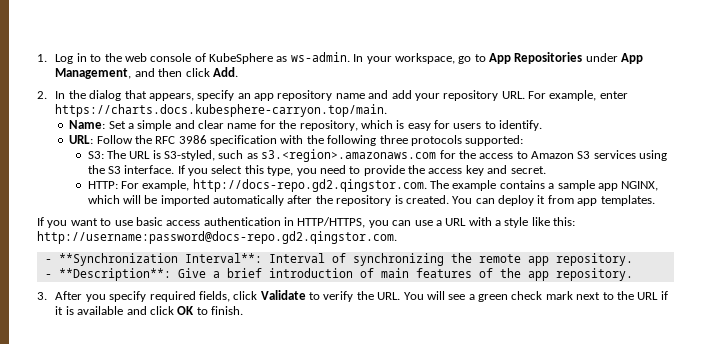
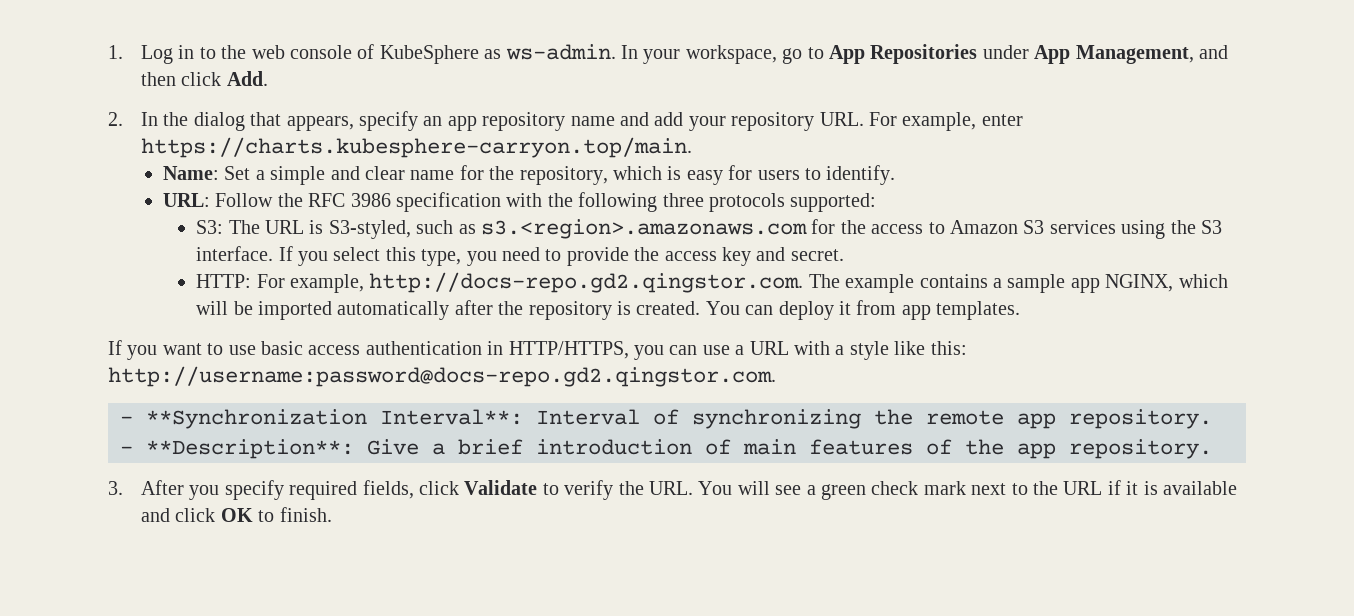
[55,104,388,117] https://charts.docs.kubesphere-carryon.top/main. -> [141,137,693,158] https://charts.kubesphere-carryon.top/main.

